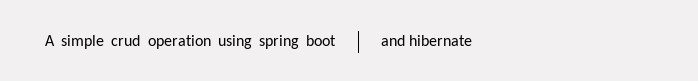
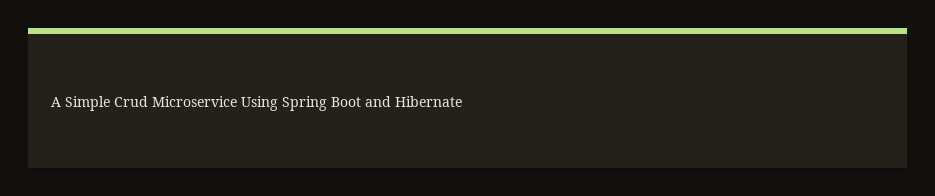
[61,35,473,49] simple crud operation using spring boot and hibernate -> [65,96,462,111] Simple Crud Microservice Using Spring Boot and Hibernate

